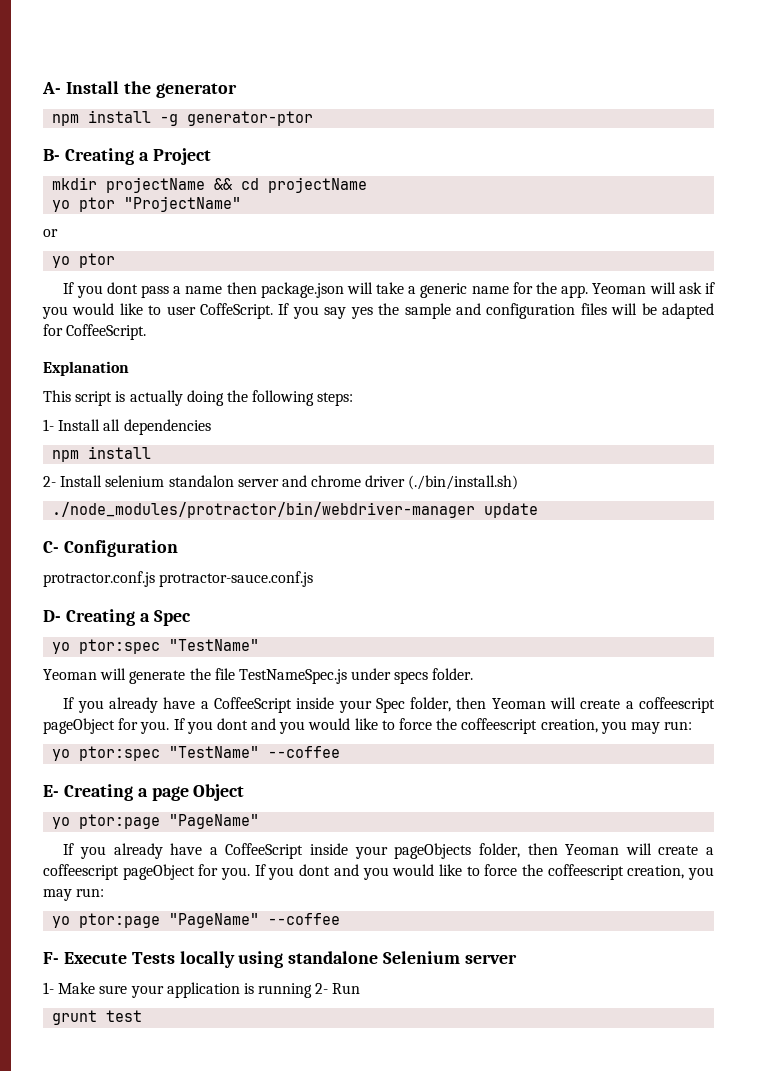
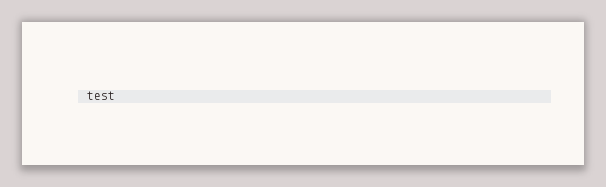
[42,81,237,98] [52,110,314,126] [43,148,211,165] [52,177,368,193] [52,196,242,212] [43,229,58,237] [52,253,116,268] [63,282,715,298] [42,303,714,319] [43,324,147,340] [43,361,129,376] [43,390,354,406] [43,419,211,435] [52,446,152,462] [43,475,519,490] [52,502,539,518] [43,540,178,557] [43,571,314,587] [43,609,191,626] [52,639,260,654] [43,668,474,684] [63,697,715,713] [43,718,693,734] [52,746,341,761] [43,784,245,801] [52,814,260,829] [63,843,714,859] [43,864,714,880] [43,888,105,901] [52,913,341,928] [43,951,518,968] [43,982,361,998] [52,1010,98,1025] A- Install the generator // npm install -g generator-ptor // B- Creating a Project // mkdir projectName && cd projectName // yo ptor "ProjectName" // or // yo ptor // If you dont pass a name then package.json will take a generic name for the app. Yeoman will ask if you would like to user CoffeScript. If you say yes the sample and configuration files will be adapted for CoffeeScript. // Explanation // This script is actually doing the following steps: // 1- Install all dependencies // npm install // 2- Install selenium standalon server and chrome driver (./bin/install.sh) // ./node_modules/protractor/bin/webdriver-manager update // C- Configuration // protractor.conf.js protractor-sauce.conf.js // D- Creating a Spec // yo ptor:spec "TestName" // Yeoman will generate the file TestNameSpec.js under specs folder. // If you already have a CoffeeScript inside your Spec folder, then Yeoman will create a coffeescript pageObject for you. If you dont and you would like to force the coffeescript creation, you may run: // yo ptor:spec "TestName" --coffee // E- Creating a page Object // yo ptor:page "PageName" // If you already have a CoffeeScript inside your pageObjects folder, then Yeoman will create a coffeescript pageObject for you. If you dont and you would like to force the coffeescript creation, you may run: // yo ptor:page "PageName" --coffee // F- Execute Tests locally using standalone Selenium server // 1- Make sure your application is running 2- Run // grunt -> (86, 95) none

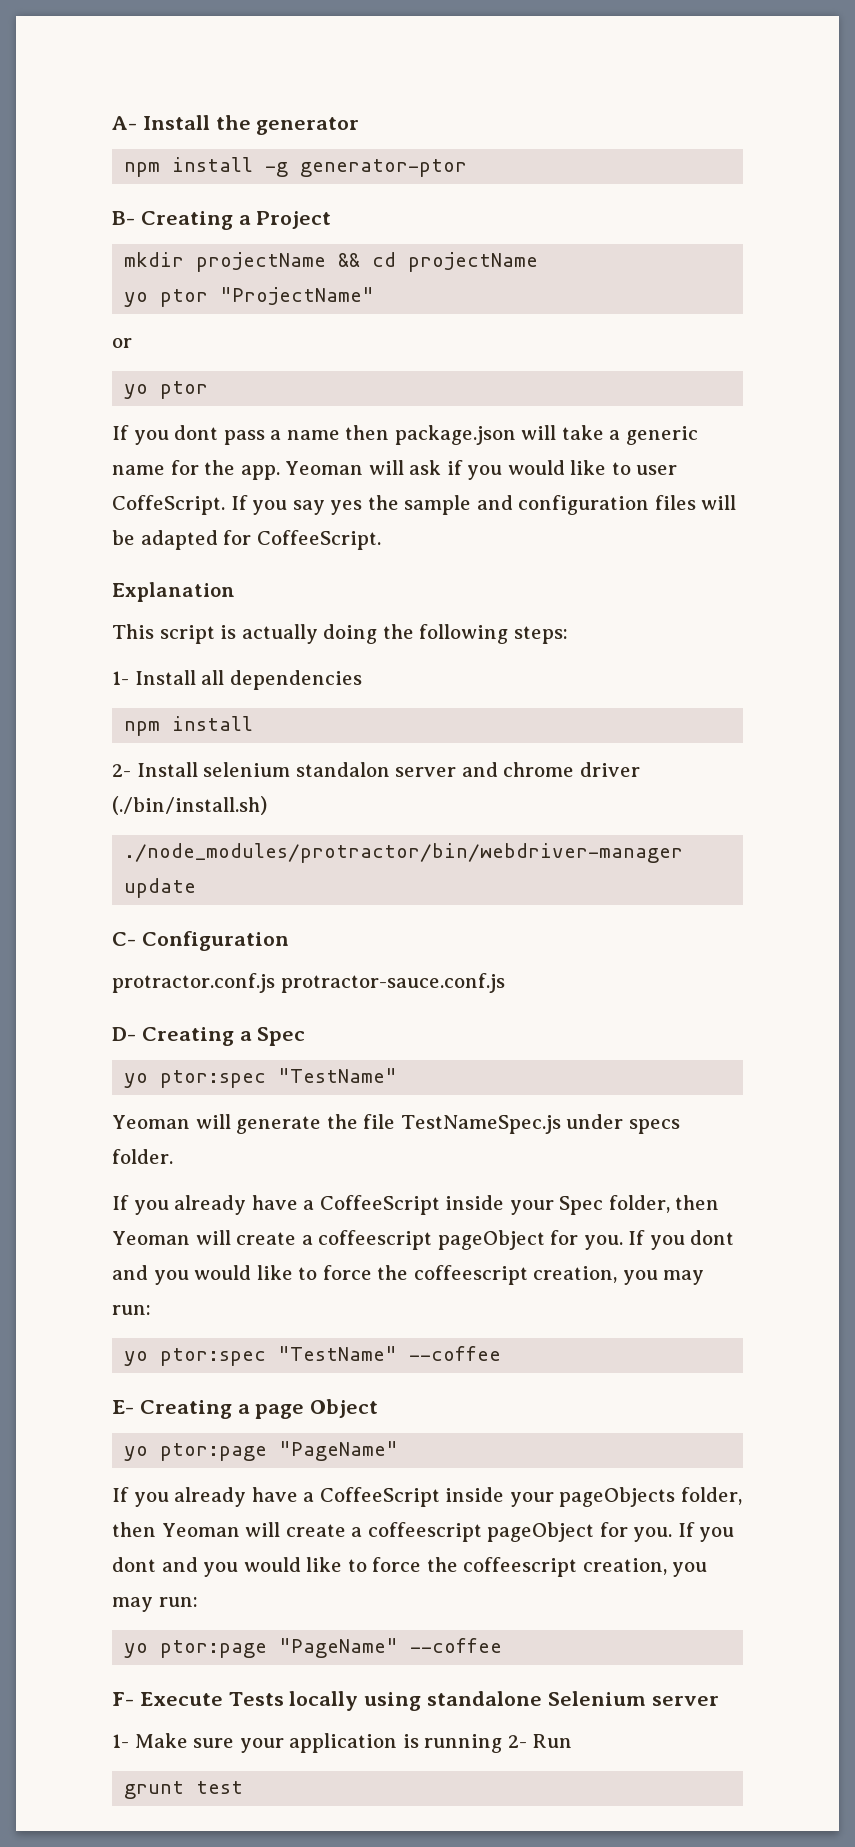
(86, 95) none -> [112,115,360,135] [124,157,468,177] [112,211,332,230] [124,252,539,272] [124,287,375,307] [112,338,132,348] [124,381,209,399] [112,425,698,445] [112,460,678,480] [112,495,737,515] [112,530,381,550] [112,582,235,602] [112,624,568,644] [112,670,362,690] [124,716,254,736] [112,762,640,777] [112,796,267,815] [124,843,684,863] [124,878,197,898] [112,931,289,951] [112,973,505,993] [112,1027,306,1046] [124,1068,398,1088] [112,1114,680,1134] [112,1149,173,1164] [112,1195,720,1215] [112,1230,735,1250] [112,1265,705,1285] [112,1305,151,1315] [124,1346,502,1366] [112,1399,379,1419] [124,1441,399,1461] [112,1487,742,1507] [112,1522,735,1542] [112,1557,708,1577] [112,1597,198,1612] [124,1638,503,1658] [112,1691,719,1711] [112,1733,573,1753] [124,1781,185,1799] A- Install the generator // npm install -g generator-ptor // B- Creating a Project // mkdir projectName && cd projectName // yo ptor "ProjectName" // or // yo ptor // If you dont pass a name then package.json will take a generic name for the app. Yeoman will ask if you would like to user CoffeScript. If you say yes the sample and configuration files will be adapted for CoffeeScript. // Explanation // This script is actually doing the following steps: // 1- Install all dependencies // npm install // 2- Install selenium standalon server and chrome driver (./bin/install.sh) // ./node_modules/protractor/bin/webdriver-manager update // C- Configuration // protractor.conf.js protractor-sauce.conf.js // D- Creating a Spec // yo ptor:spec "TestName" // Yeoman will generate the file TestNameSpec.js under specs folder. // If you already have a CoffeeScript inside your Spec folder, then Yeoman will create a coffeescript pageObject for you. If you dont and you would like to force the coffeescript creation, you may run: // yo ptor:spec "TestName" --coffee // E- Creating a page Object // yo ptor:page "PageName" // If you already have a CoffeeScript inside your pageObjects folder, then Yeoman will create a coffeescript pageObject for you. If you dont and you would like to force the coffeescript creation, you may run: // yo ptor:page "PageName" --coffee // F- Execute Tests locally using standalone Selenium server // 1- Make sure your application is running 2- Run // grunt

